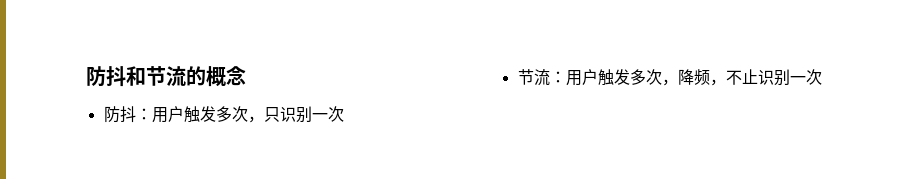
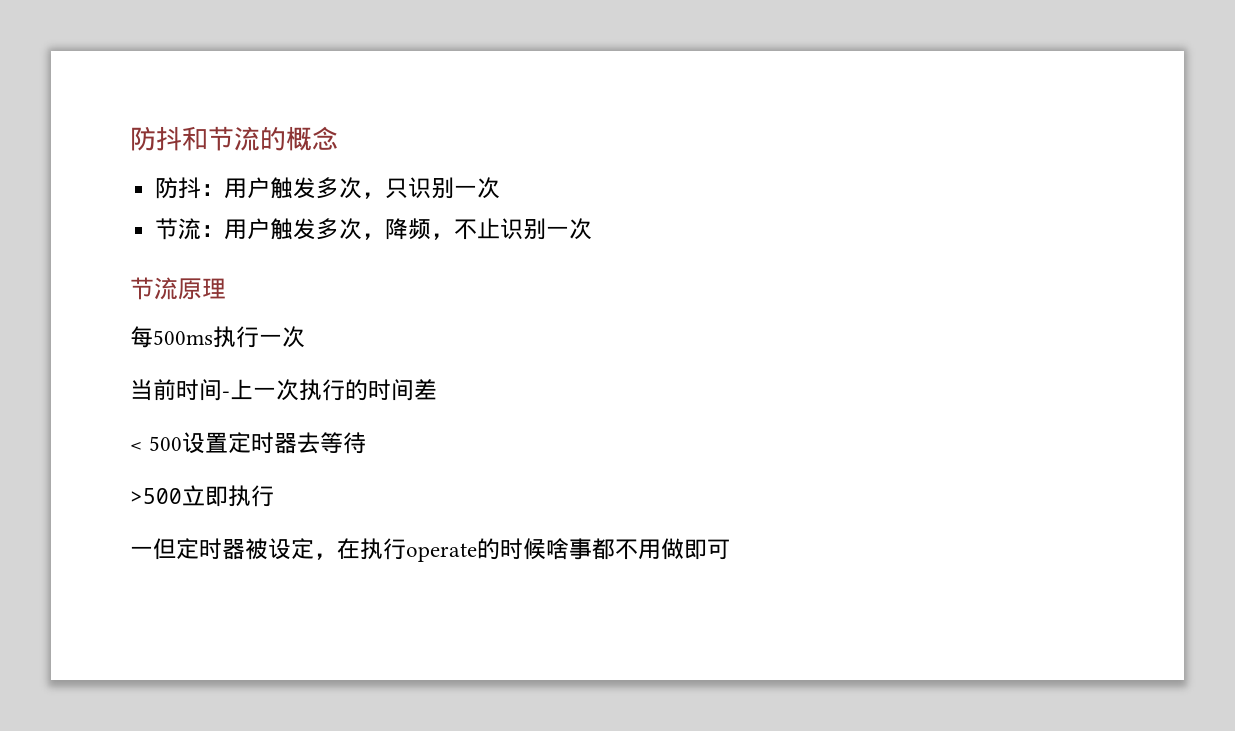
(822, 77) none -> [130,277,226,300] [130,326,305,348] [130,379,437,401] [130,432,367,454] [130,485,274,507] [130,538,730,562] // 节流原理 // 每500ms执行一次 // 当前时间-上一次执行的时间差 // < 500设置定时器去等待 // >500立即执行 // 一但定时器被设定，在执行operate的时候啥事都不用做即可

